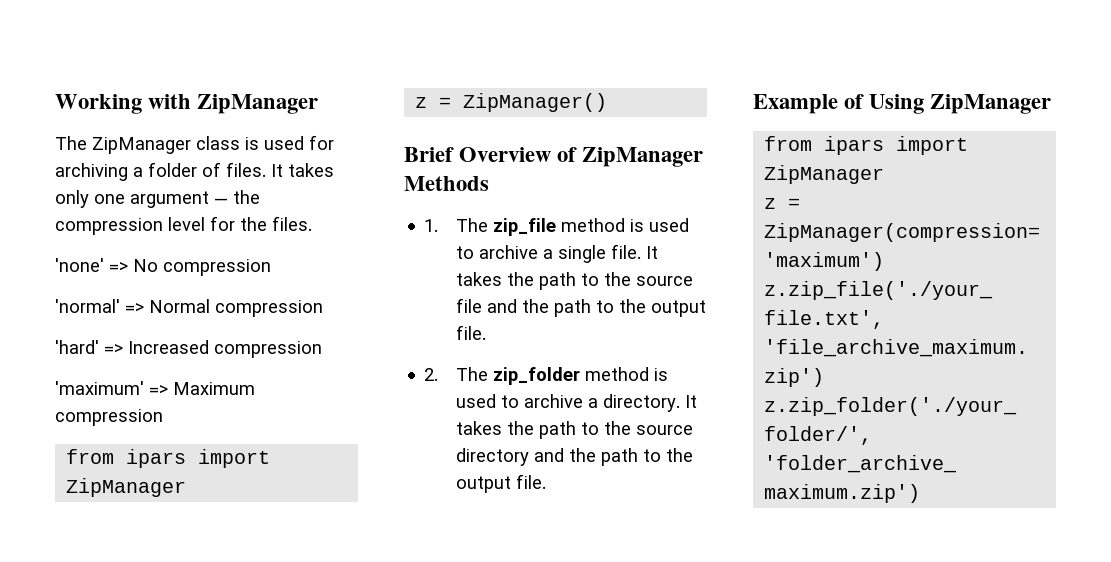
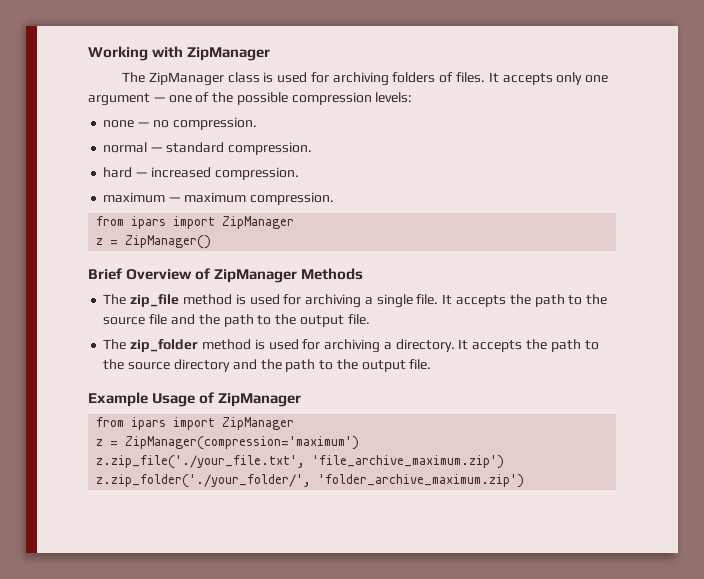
[133,162,197,177] a folder -> [392,72,436,83] folders
[288,163,334,177] takes -> [502,73,553,85] accepts
[233,190,260,204] [55,216,312,235] [55,258,271,276] [55,299,323,317] [55,340,322,358] [55,381,255,395] [55,409,163,426] the compression level for the files. // 'none' => No compression // 'normal' => Normal compression // 'hard' => Increased compression // 'maximum' => Maximum compression -> [168,92,413,105] [103,117,257,130] [103,142,312,155] [103,167,299,180] [103,192,334,205] one of the possible compression levels: // none — no compression. // normal — standard compression. // hard — increased compression. // maximum — maximum compression.
[424,219,439,232] 1. -> (364, 274) none
[456,245,539,259] to archive -> [283,294,362,308] for archiving
[456,272,503,286] takes -> [455,295,506,307] accepts
[424,368,439,381] 2. -> (370, 319) none
[501,394,584,408] to archive -> [302,339,381,353] for archiving
[456,421,503,435] takes -> [472,340,523,352] accepts
[844,94,925,114] of Using -> [152,392,215,407] Usage of

